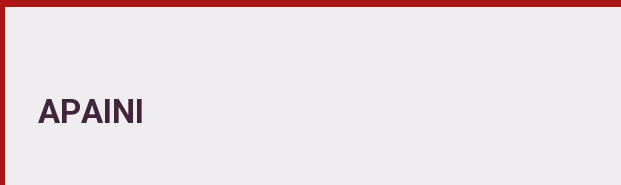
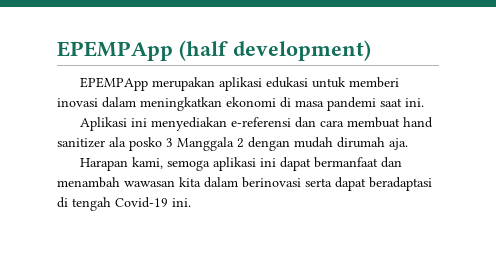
[38,99,144,123] APAINI -> [57,40,371,61] [79,77,399,91] [57,97,424,111] [79,117,433,131] [57,137,408,151] [79,157,402,171] [57,177,432,191] [57,197,191,211] EPEMPApp (half development) // EPEMPApp merupakan aplikasi edukasi untuk memberi inovasi dalam meningkatkan ekonomi di masa pandemi saat ini. // Aplikasi ini menyediakan e-referensi dan cara membuat hand sanitizer ala posko 3 Manggala 2 dengan mudah dirumah aja. // Harapan kami, semoga aplikasi ini dapat bermanfaat dan menambah wawasan kita dalam berinovasi serta dapat beradaptasi di tengah Covid-19 ini.

